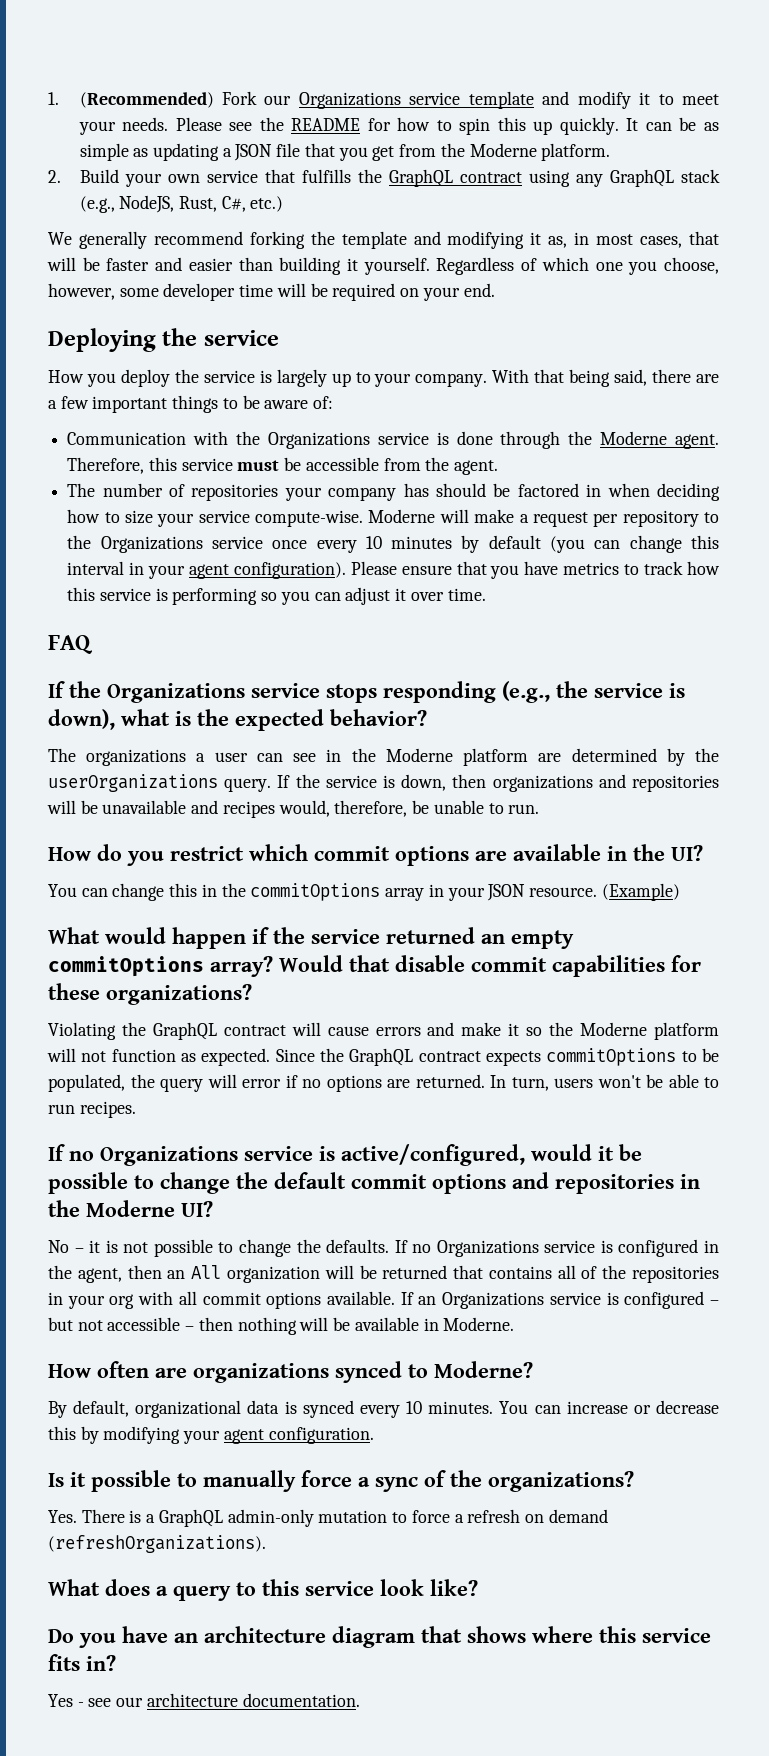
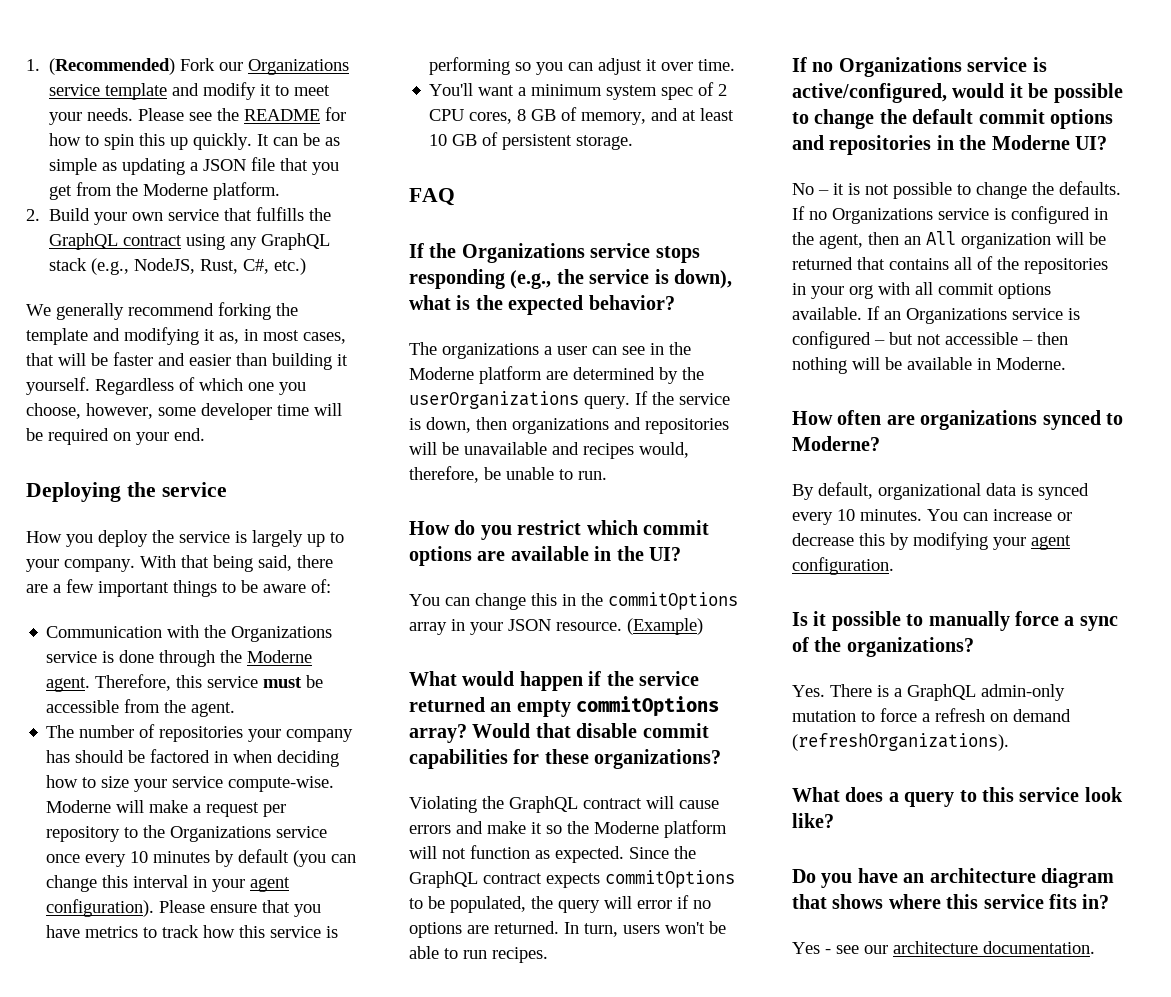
(486, 594) none -> [429,82,728,100] [429,107,735,125] [429,132,634,150] // You'll want a minimum system spec of 2 CPU cores, 8 GB of memory, and at least 10 GB of persistent storage.

